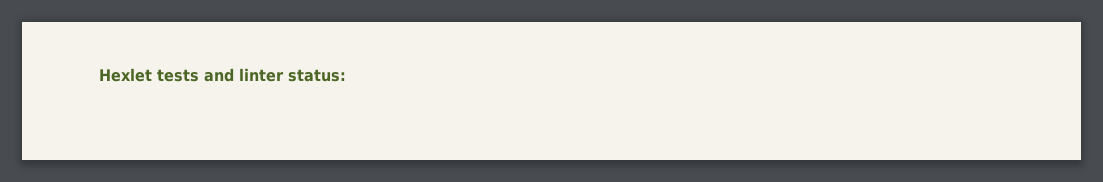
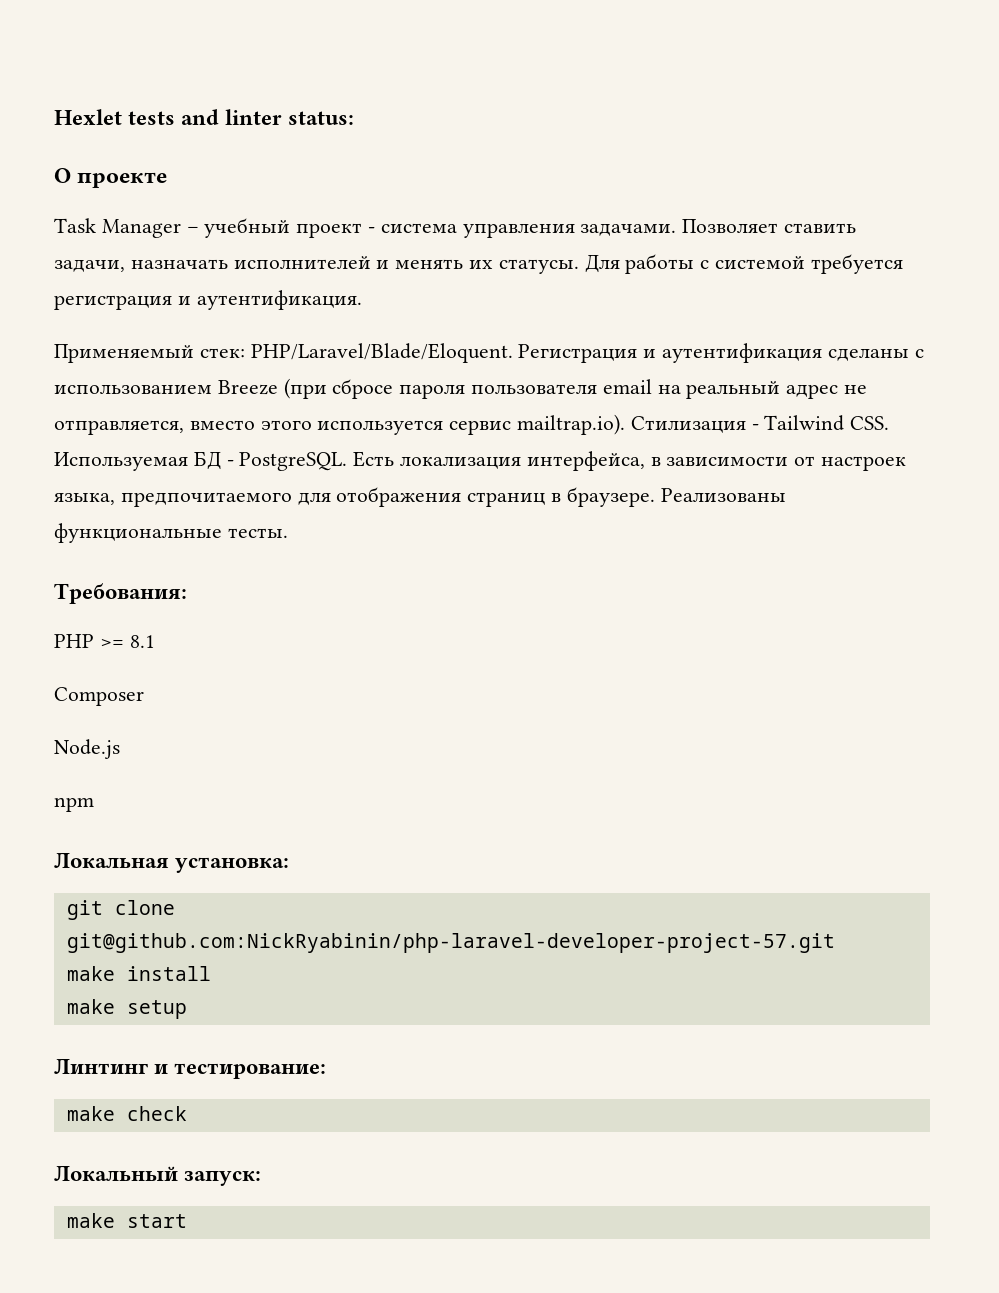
(346, 75) none -> [54,168,168,188] [54,218,857,238] [54,254,903,274] [54,290,362,310] [54,343,924,363] [54,378,868,399] [54,414,890,435] [54,451,907,471] [54,487,786,507] [54,523,288,543] [54,583,187,604] [54,634,155,648] [54,687,144,706] [54,739,120,759] [54,797,94,812] [54,852,290,873] [66,900,175,920] [66,933,835,953] [66,966,211,981] [66,999,187,1019] [54,1058,327,1079] [66,1106,187,1121] [54,1165,262,1186] [66,1213,187,1228] // О проекте // Task Manager – учебный проект - система управления задачами. Позволяет ставить задачи, назначать исполнителей и менять их статусы. Для работы с системой требуется регистрация и аутентификация. // Применяемый стек: PHP/Laravel/Blade/Eloquent. Регистрация и аутентификация сделаны с использованием Breeze (при сбросе пароля пользователя email на реальный адрес не отправляется, вместо этого используется сервис mailtrap.io). Стилизация - Tailwind CSS. Используемая БД - PostgreSQL. Есть локализация интерфейса, в зависимости от настроек языка, предпочитаемого для отображения страниц в браузере. Реализованы функциональные тесты. // Требования: // PHP >= 8.1 // Composer // Node.js // npm // Локальная установка: // git clone git@github.com:NickRyabinin/php-laravel-developer-project-57.git // make install // make setup // Линтинг и тестирование: // make check // Локальный запуск: // make start

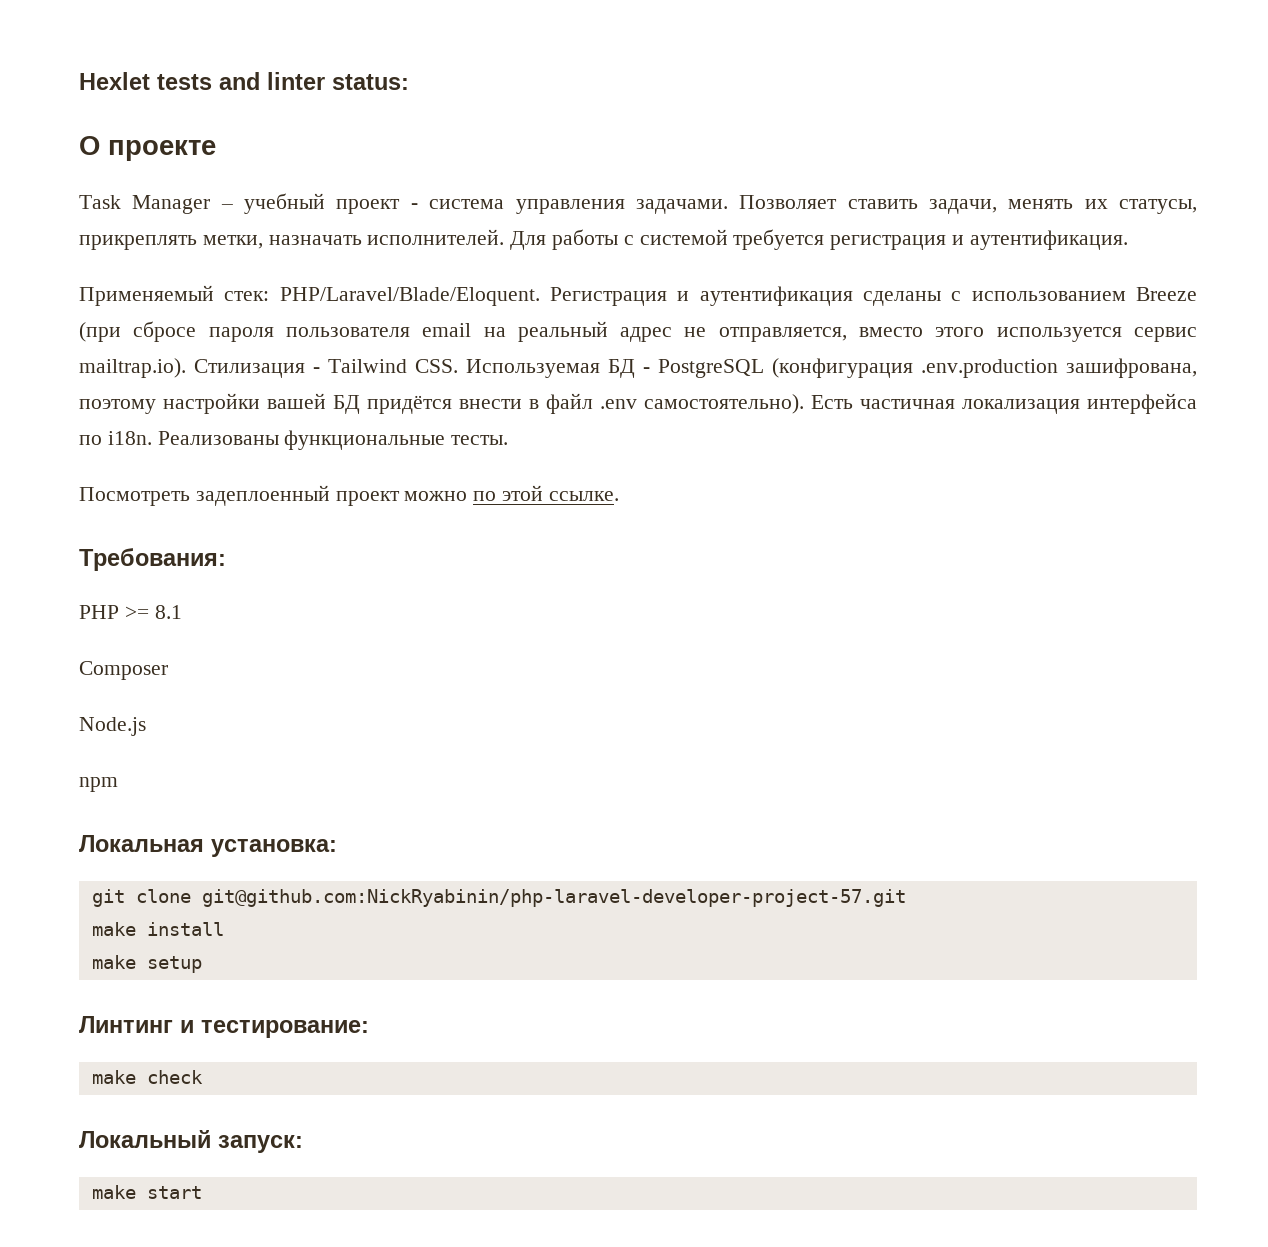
[130,256,579,274] назначать исполнителей и менять их статусы. -> [1008,199,1198,214] [79,229,505,250] менять их статусы, прикреплять метки, назначать исполнителей.
[239,451,907,471] [54,487,786,507] [54,523,288,543] PostgreSQL. Есть локализация интерфейса, в зависимости от настроек языка, предпочитаемого для отображения страниц в браузере. Реализованы функциональные тесты. -> [658,358,1197,378] [79,393,1197,414] [79,430,509,450] [79,485,619,506] PostgreSQL (конфигурация .env.production зашифрована, поэтому настройки вашей БД придётся внести в файл .env самостоятельно). Есть частичная локализация интерфейса по i18n. Реализованы функциональные тесты. // Посмотреть задеплоенный проект можно по этой ссылке.

